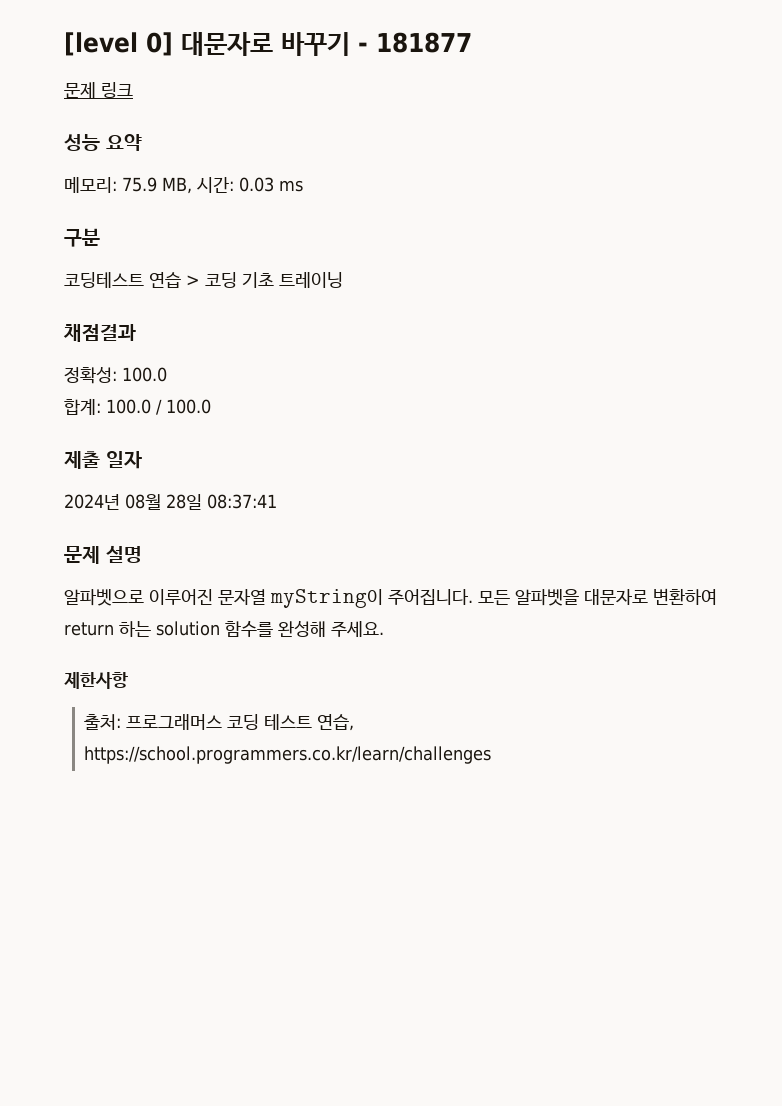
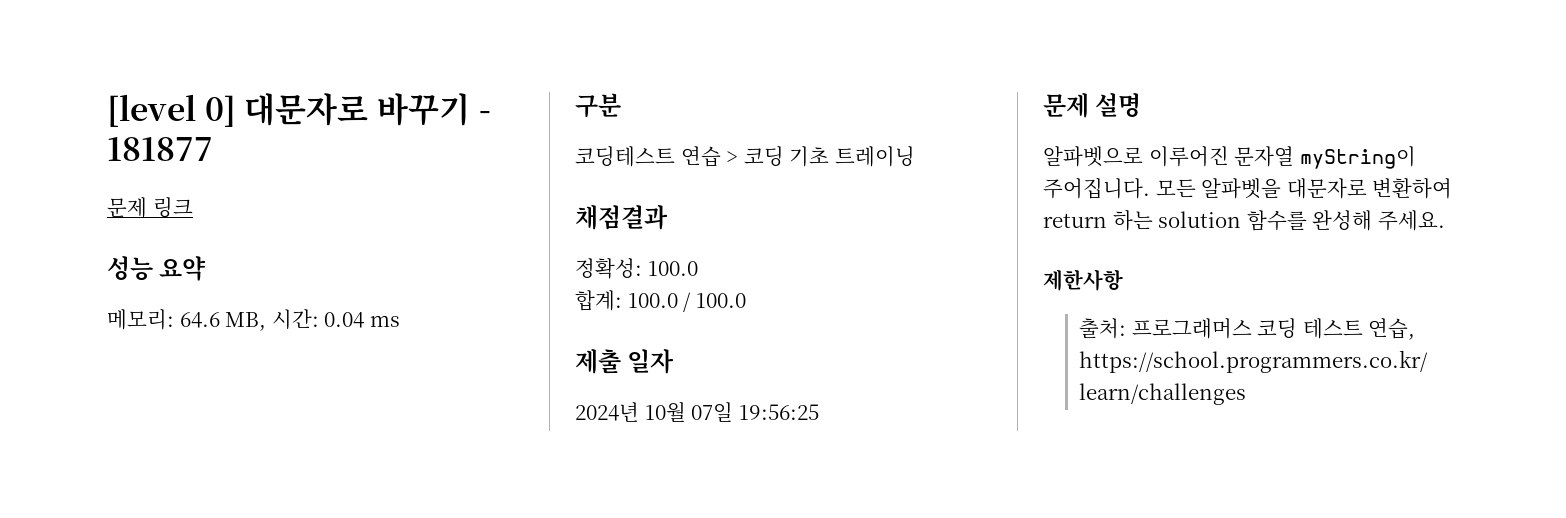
[122,177,157,192] 75.9 -> [179,312,220,328] 64.6
[239,177,274,192] 0.03 -> [324,312,365,328] 0.04
[125,494,277,510] 08월 28일 08:37:41 -> [644,401,819,422] 10월 07일 19:56:25

